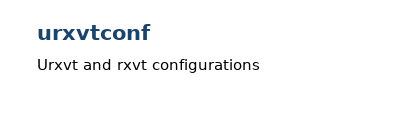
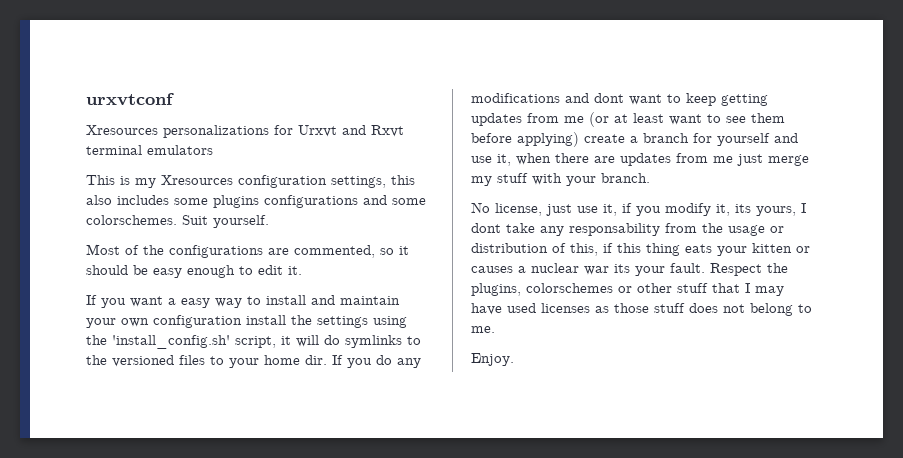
[37,59,260,73] Urxvt and rxvt configurations -> [86,125,404,138] [86,145,213,155] [86,175,415,188] [86,195,426,208] [86,215,269,228] [86,244,409,258] [86,265,302,278] [86,295,400,308] [86,315,407,328] [86,335,421,349] [86,355,421,368] [471,93,768,106] [471,112,785,127] [471,132,798,147] [471,153,809,166] [471,173,650,186] [471,202,806,216] [471,223,784,236] [471,243,810,256] [471,263,788,276] [471,283,784,296] [471,303,812,316] [471,326,495,333] [471,353,514,366] Xresources personalizations for Urxvt and Rxvt terminal emulators // This is my Xresources configuration settings, this also includes some plugins configurations and some colorschemes. Suit yourself. // Most of the configurations are commented, so it should be easy enough to edit it. // If you want a easy way to install and maintain your own configuration install the settings using the 'install_config.sh' script, it will do symlinks to the versioned files to your home dir. If you do any modifications and dont want to keep getting updates from me (or at least want to see them before applying) create a branch for yourself and use it, when there are updates from me just merge my stuff with your branch. // No license, just use it, if you modify it, its yours, I dont take any responsability from the usage or distribution of this, if this thing eats your kitten or causes a nuclear war its your fault. Respect the plugins, colorschemes or other stuff that I may have used licenses as those stuff does not belong to me. // Enjoy.

